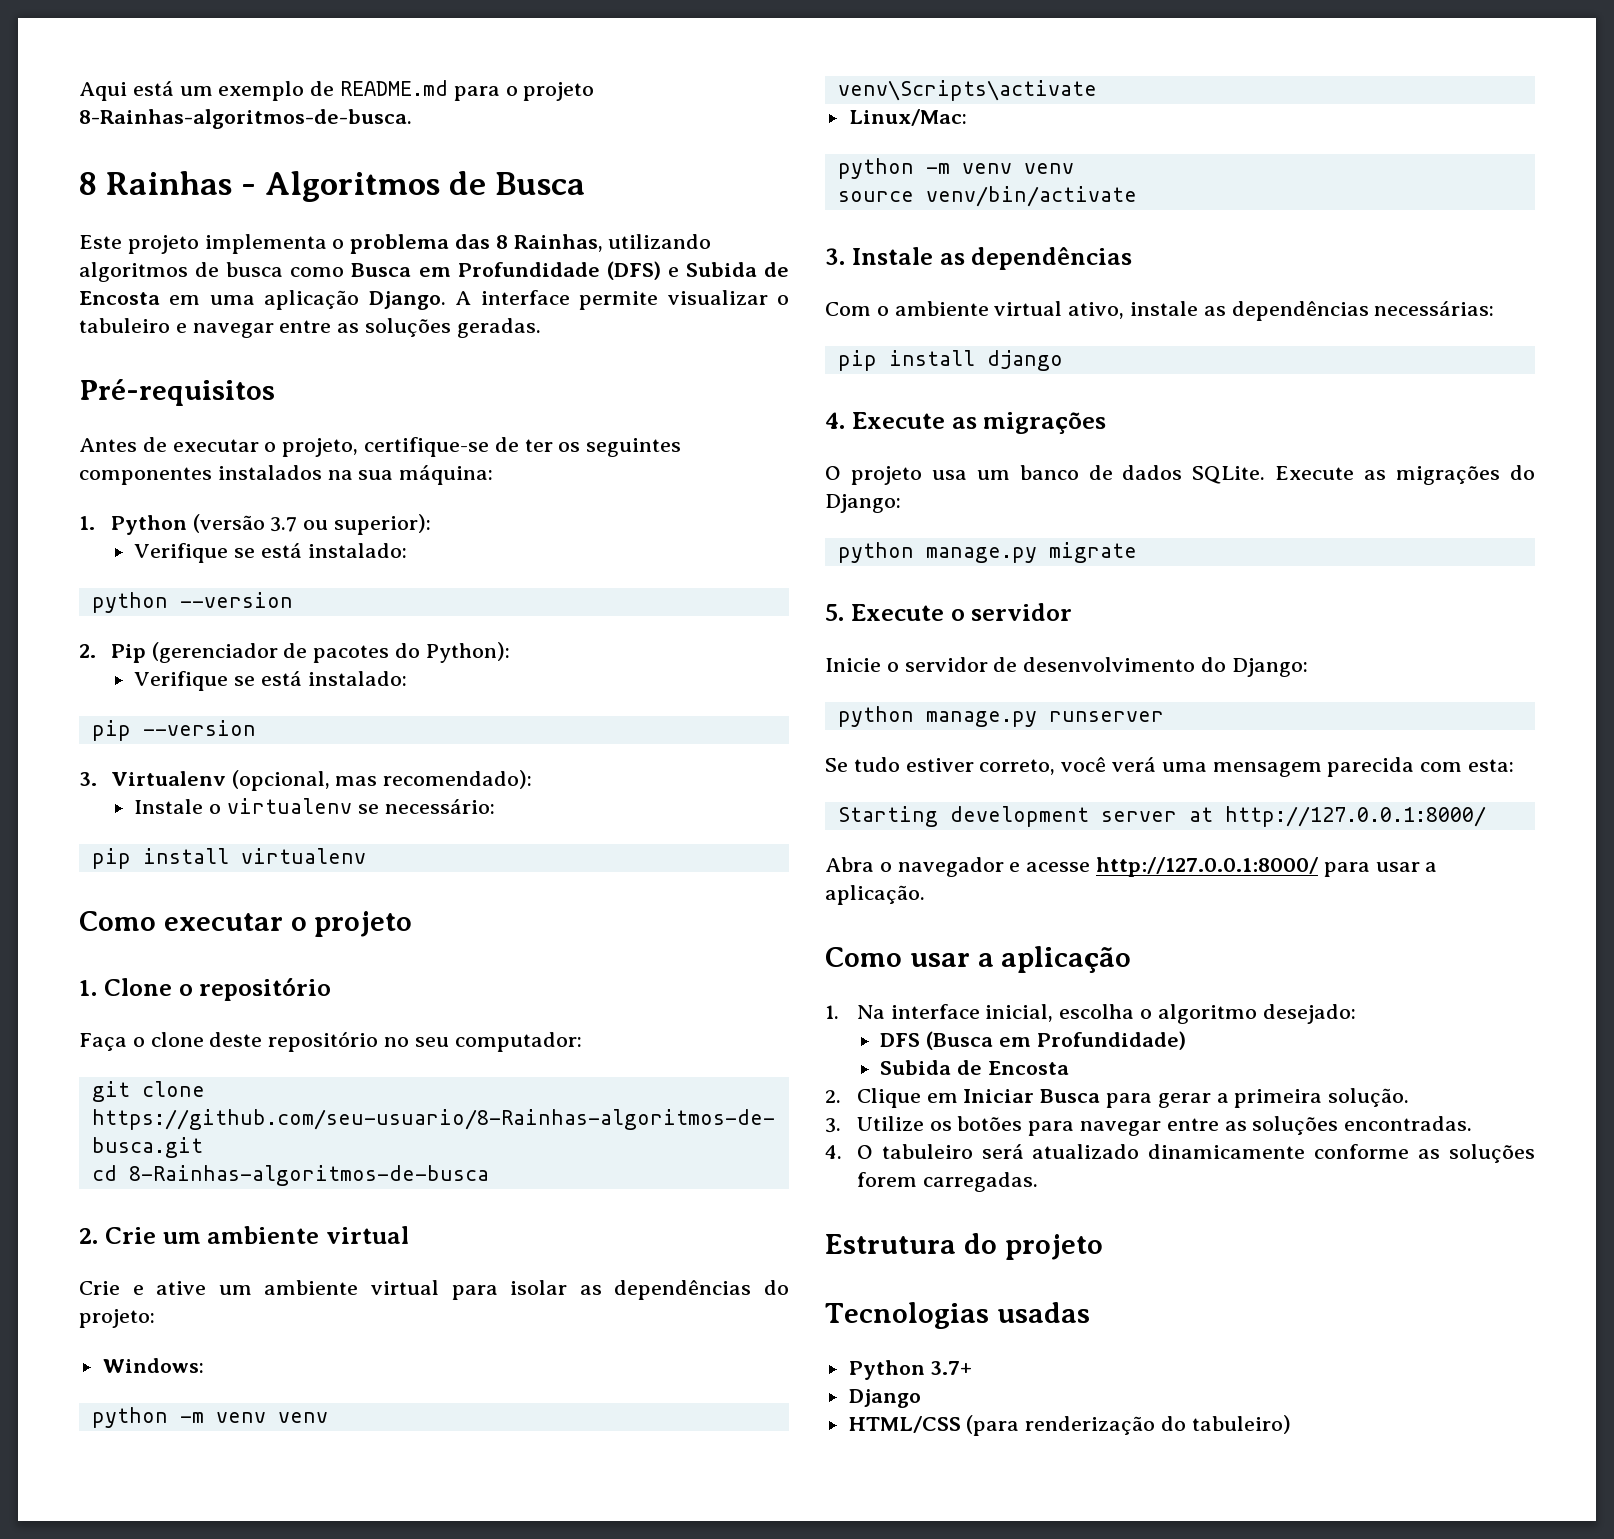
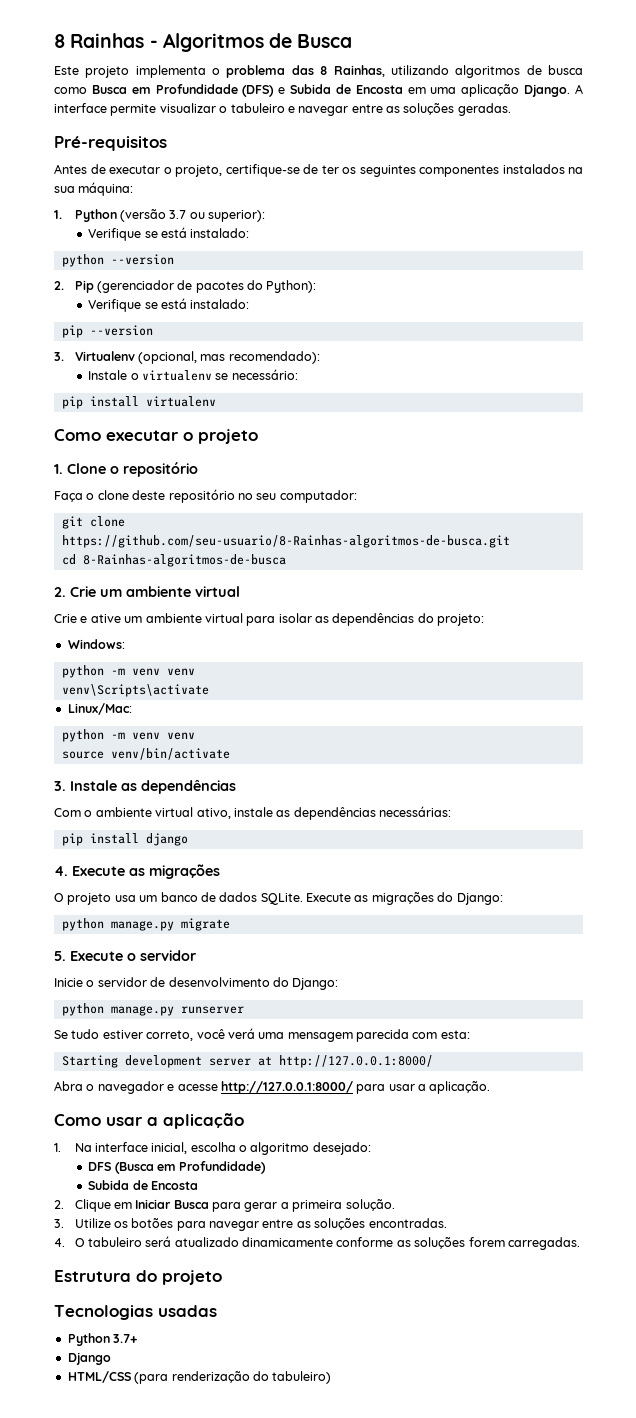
[79,80,595,101] [79,109,412,129] Aqui está um exemplo de README.md para o projeto 8-Rainhas-algoritmos-de-busca. // -> (54, 41) none

